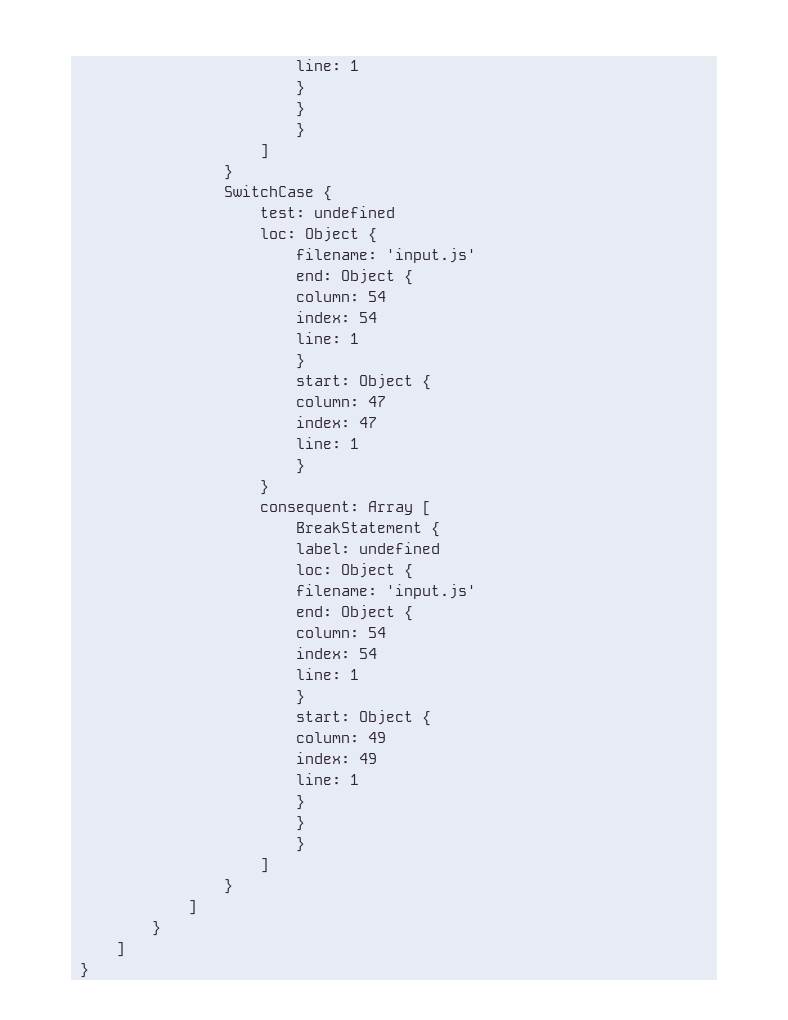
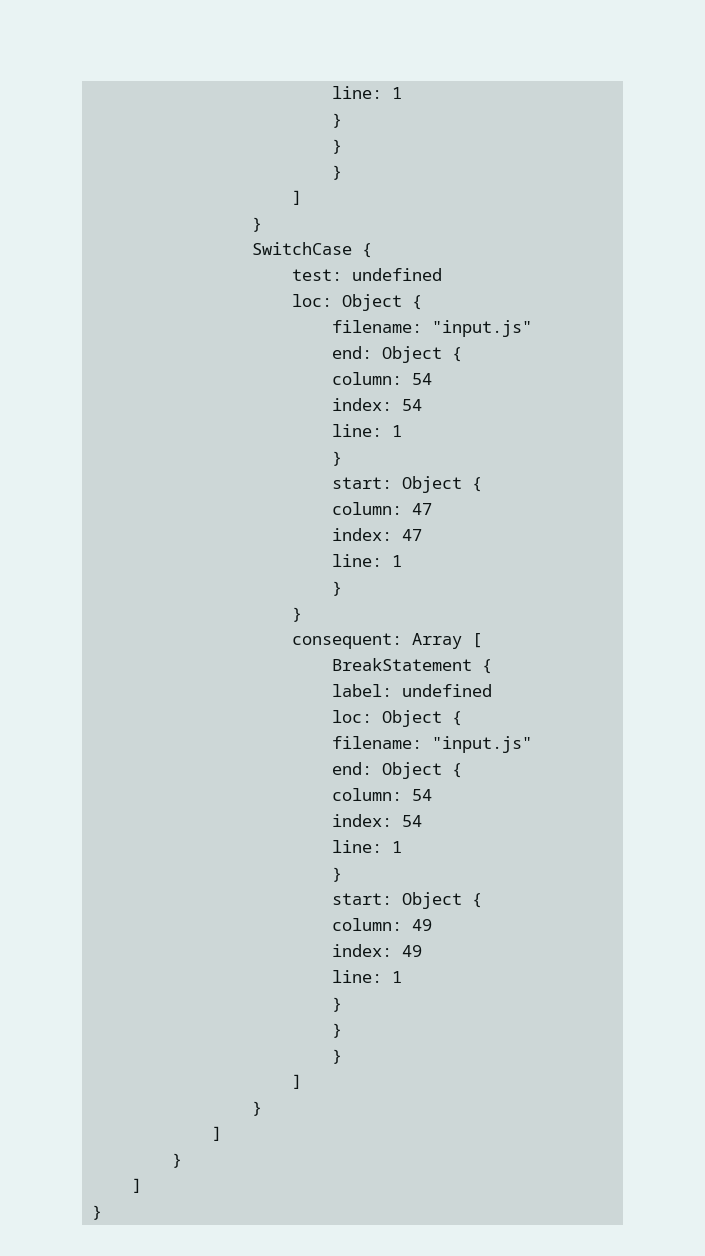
[386,248,477,263] 'input.js' -> [432,320,533,337] "input.js"
[386,584,477,599] 'input.js' -> [432,736,533,753] "input.js"

